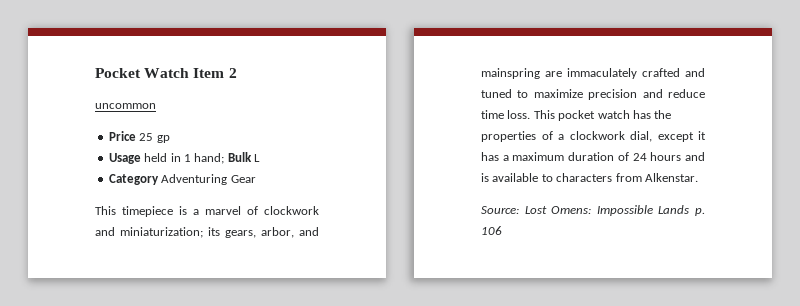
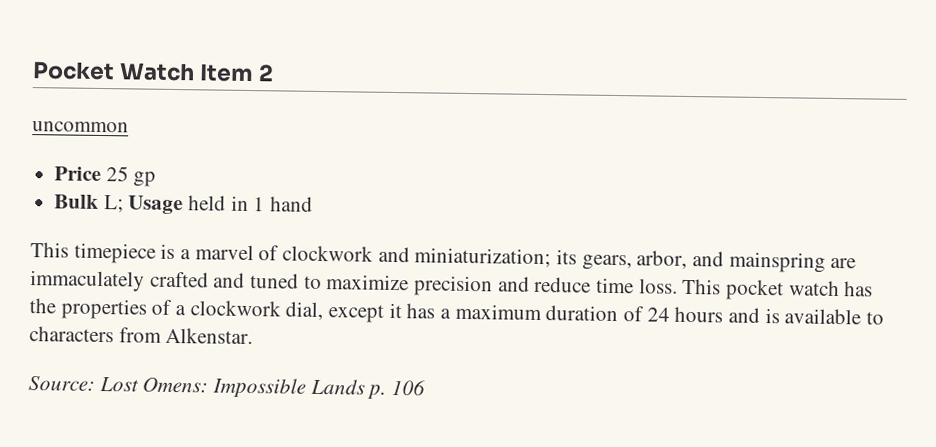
(170, 139) none -> [54,194,124,213] Bulk L;
[194,152,260,164] [108,174,256,185] hand; Bulk L // Category Adventuring Gear -> [270,196,314,212] hand

